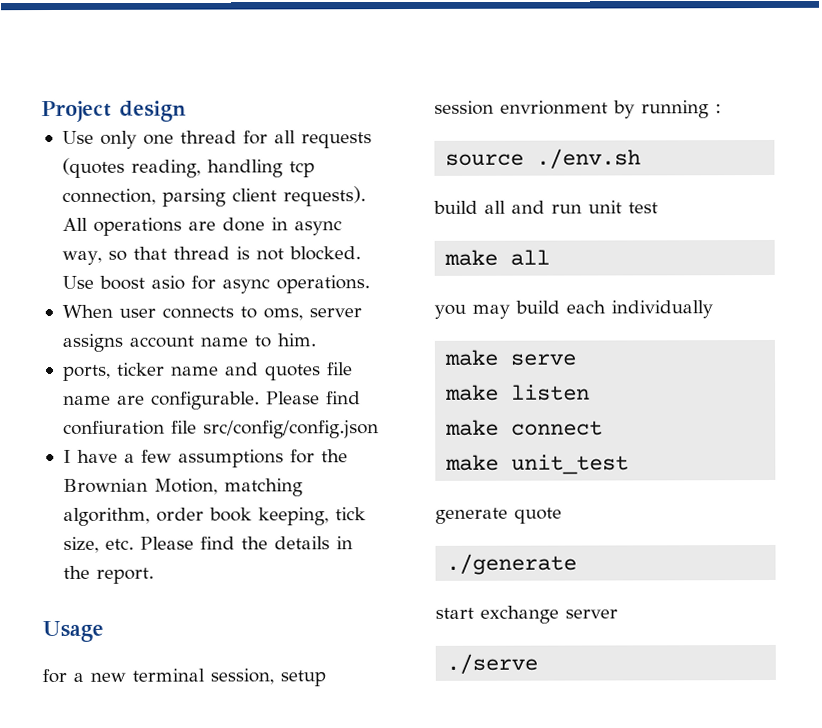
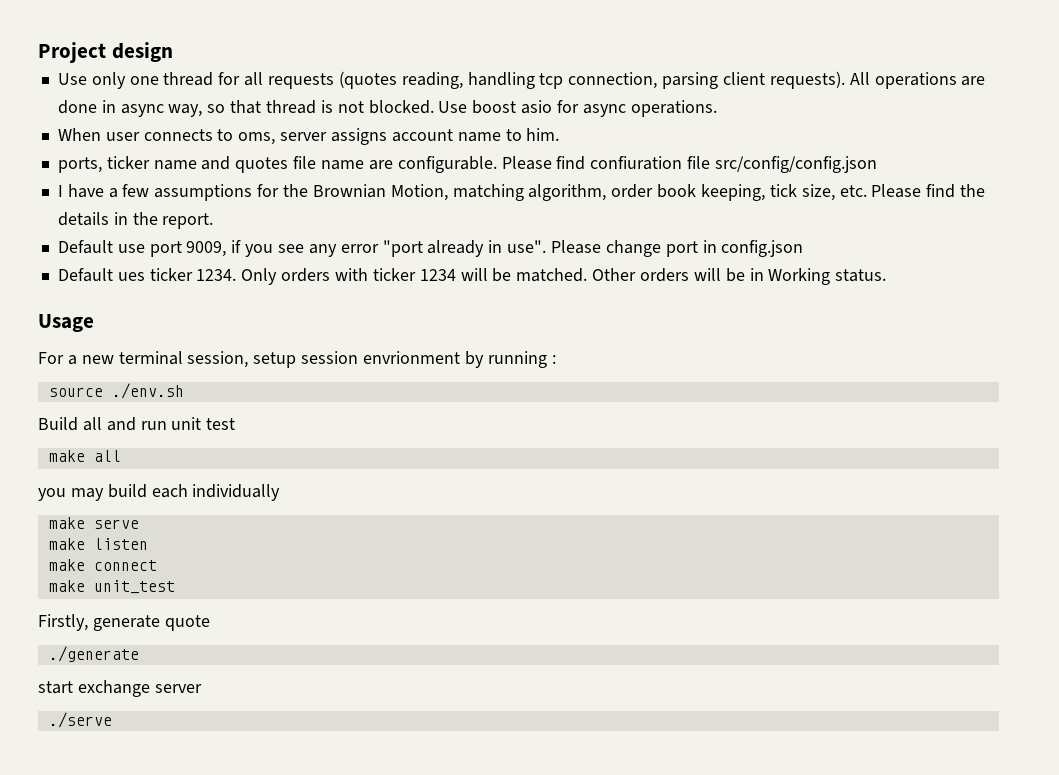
(154, 575) none -> [57,240,804,257] [57,268,887,285] // Default use port 9009, if you see any error "port already in use". Please change port in config.json // Default ues ticker 1234. Only orders with ticker 1234 will be matched. Other orders will be in Working status.
[42,668,67,684] for -> [38,352,64,364] For
[433,200,478,214] build -> [38,417,78,431] Build
(630, 464) none -> [38,614,88,631] Firstly,

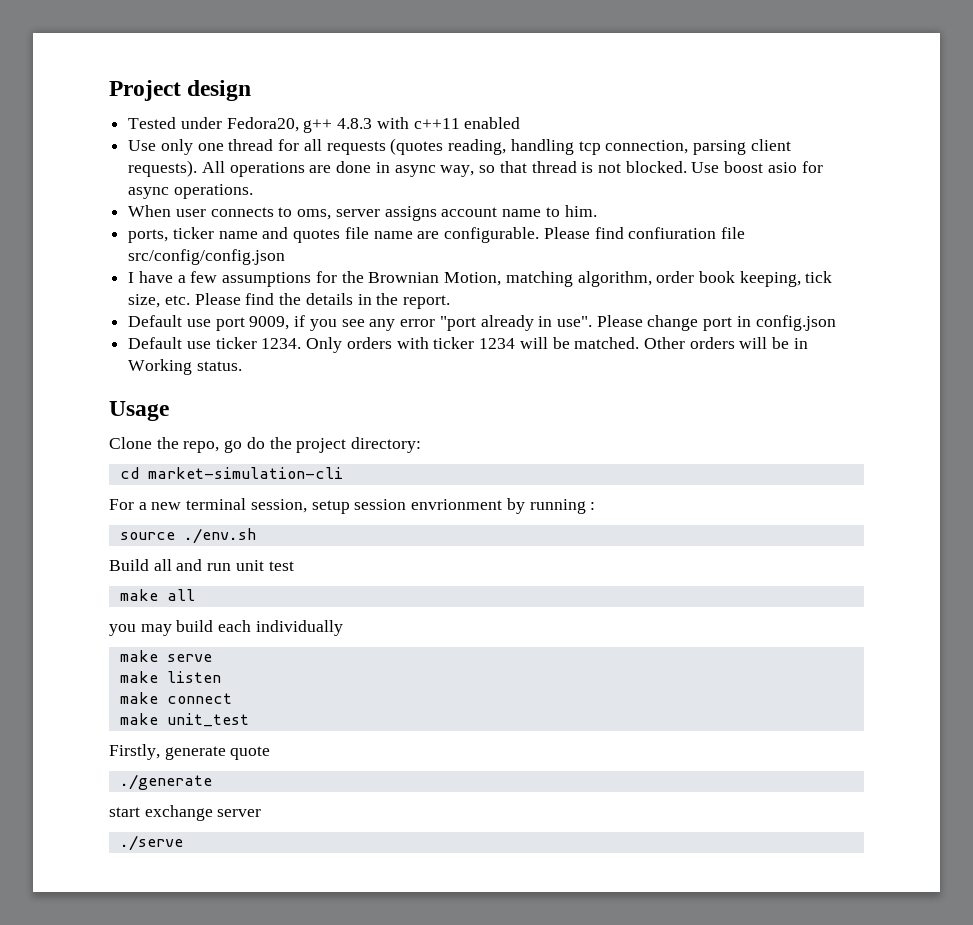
(173, 52) none -> [128,117,521,133] // Tested under Fedora20, g++ 4.8.3 with c++11 enabled
[117,272,145,281] ues -> [186,341,211,349] use
(94, 323) none -> [109,437,422,453] [119,467,343,479] // Clone the repo, go do the project directory: // cd market-simulation-cli

